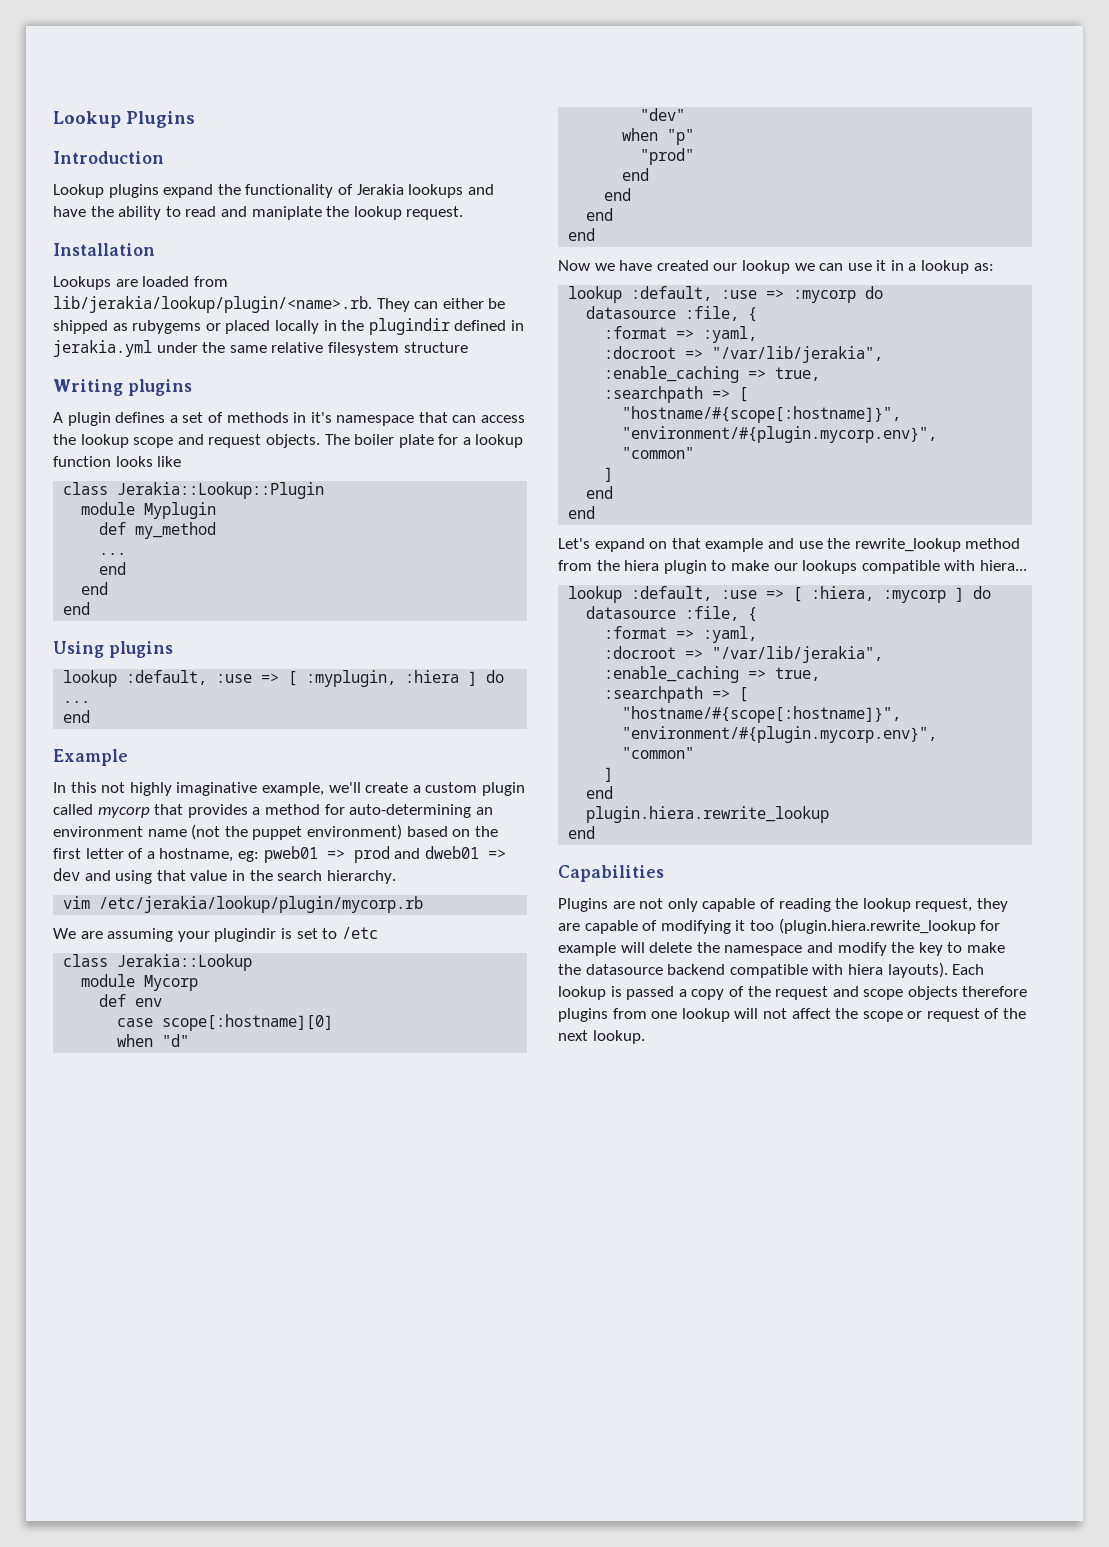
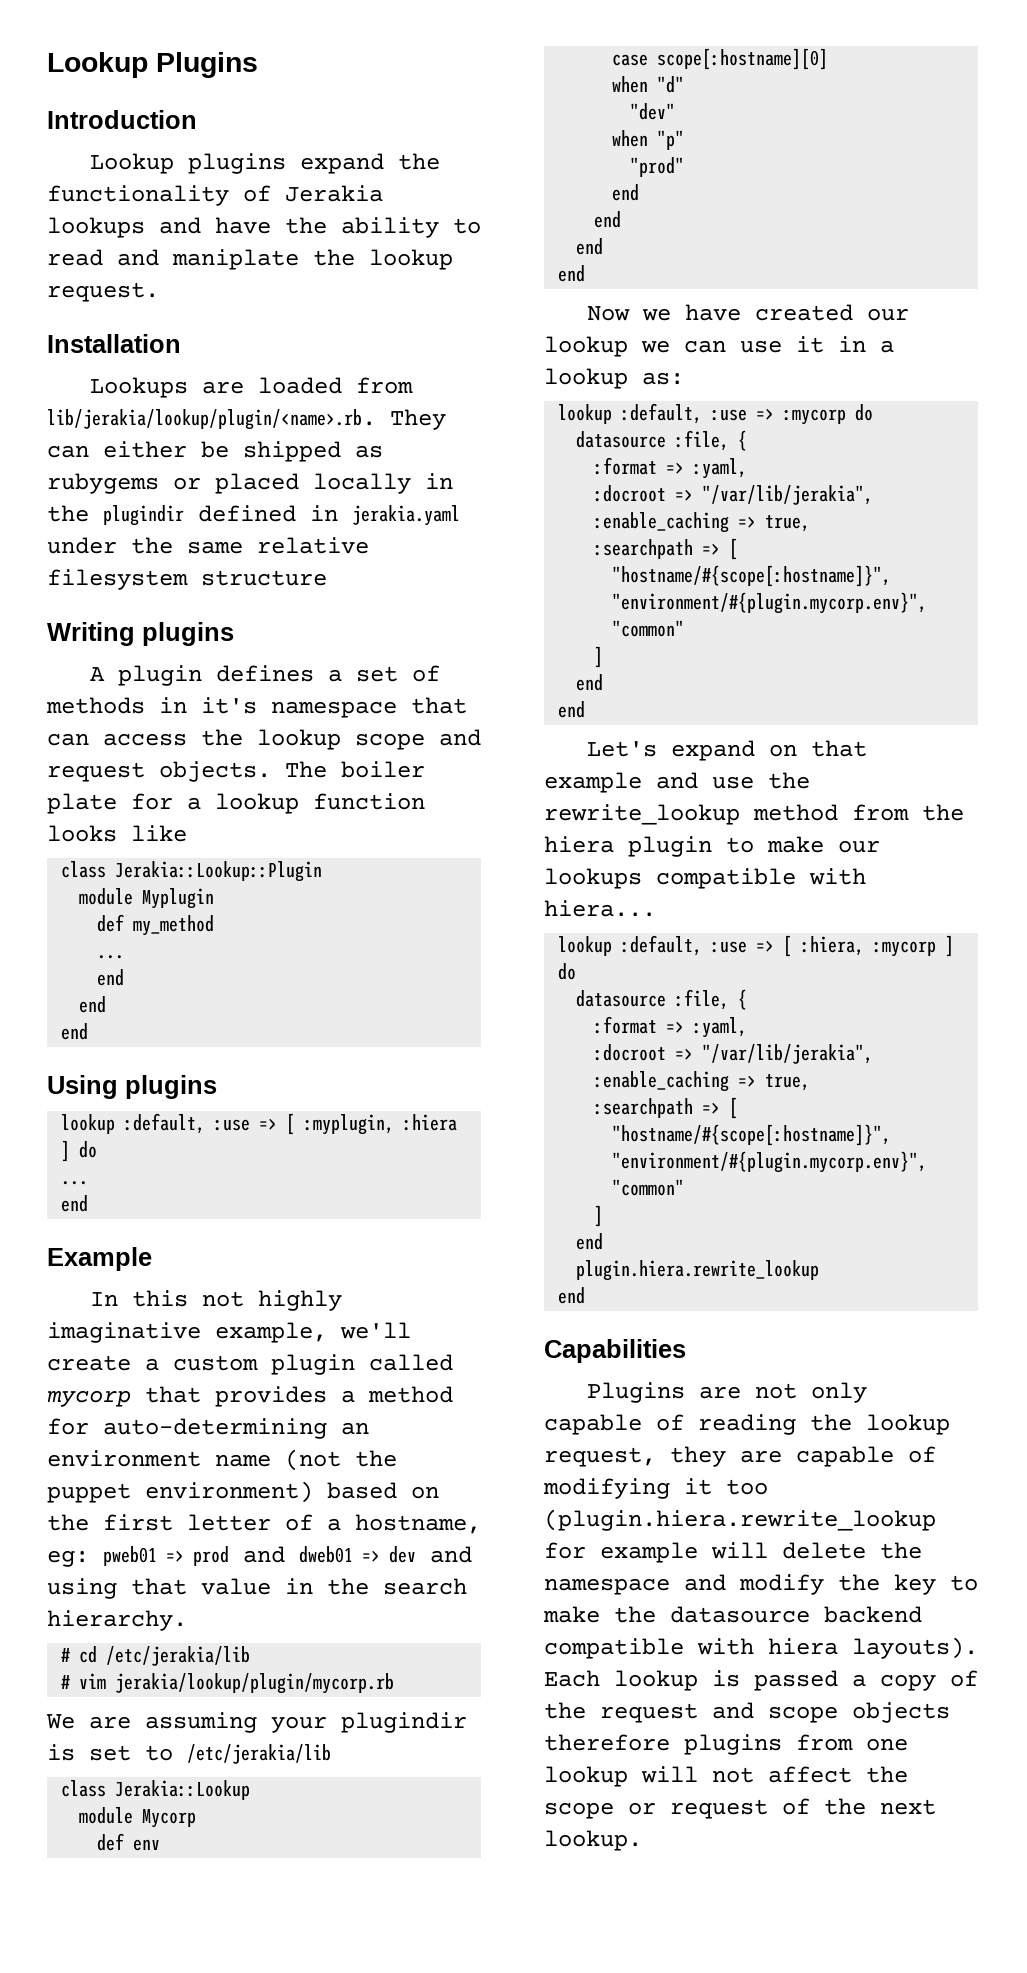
[53,340,152,357] jerakia.yml -> [352,505,460,526] jerakia.yaml
[63,896,424,913] vim /etc/jerakia/lookup/plugin/mycorp.rb -> [61,1646,251,1666] [61,1673,395,1694] # cd /etc/jerakia/lib // # vim jerakia/lookup/plugin/mycorp.rb
[341,927,378,939] /etc -> [187,1744,331,1764] /etc/jerakia/lib

